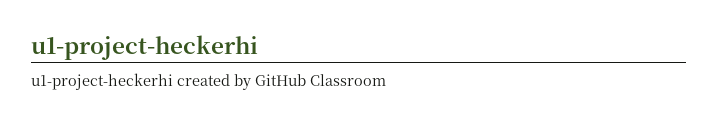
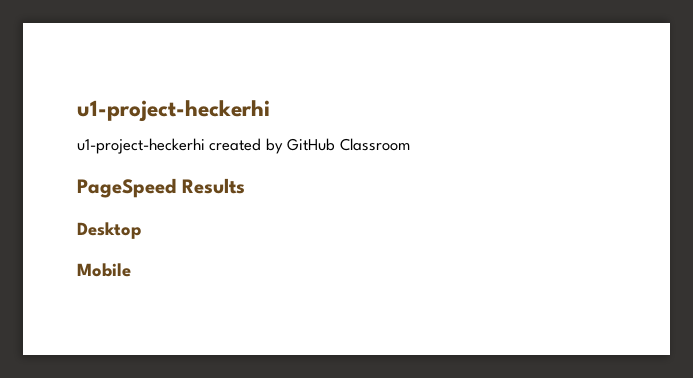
(386, 80) none -> [77,178,245,198] [77,222,141,239] [77,263,131,277] // PageSpeed Results // Desktop // Mobile

